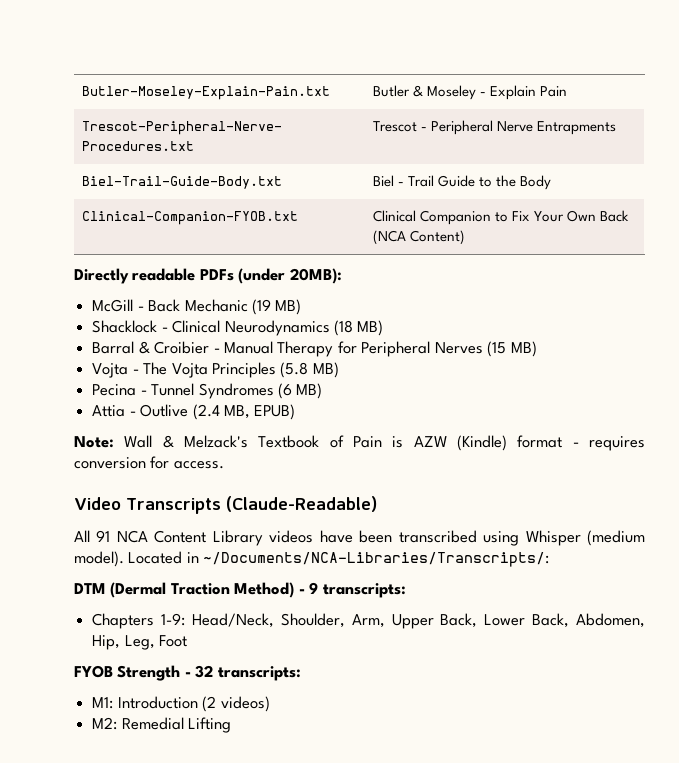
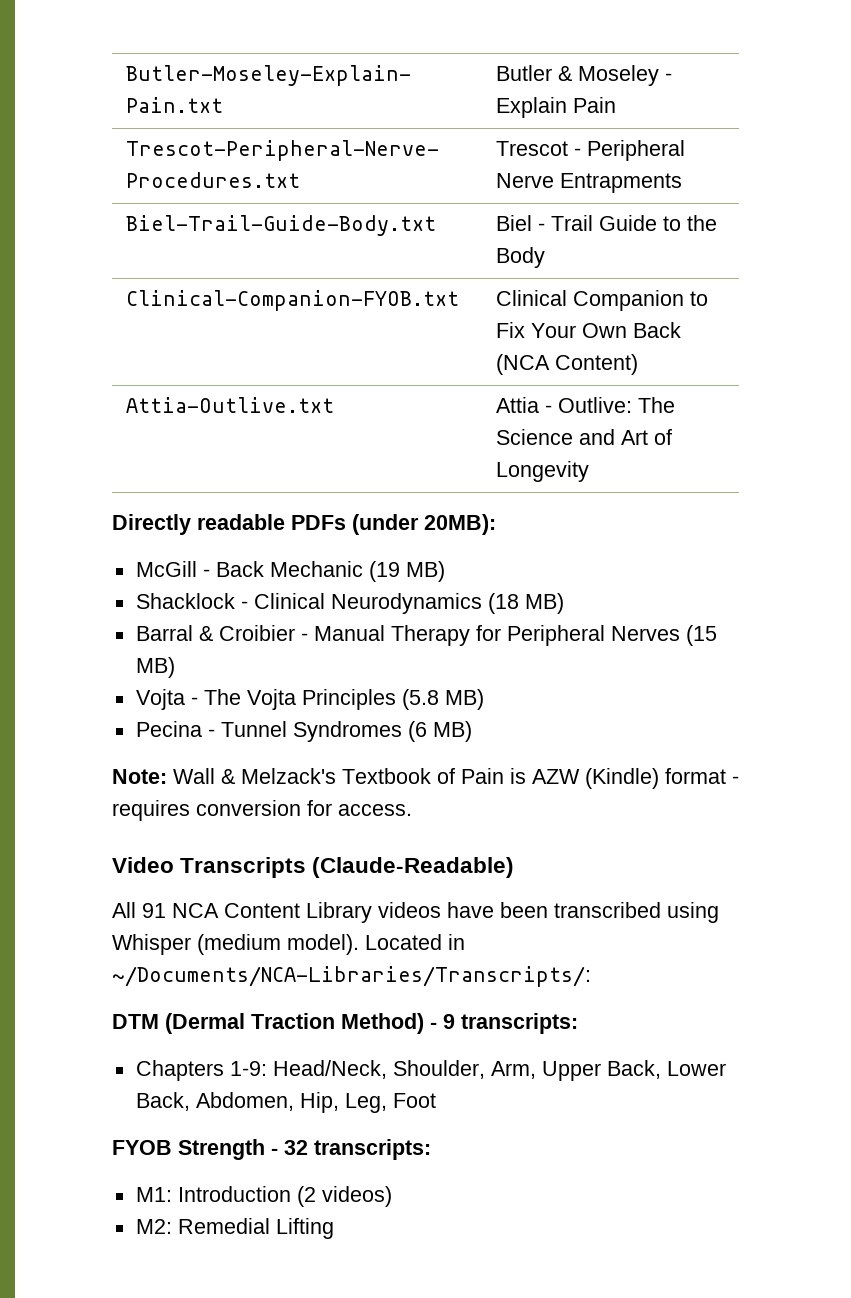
(465, 237) none -> [126,397,335,413] [496,397,676,413] [496,429,673,445] [496,461,590,482] // Attia-Outlive.txt | Attia - Outlive: The Science and Art of Longevity
[92,404,296,420] // Attia - Outlive (2.4 MB, EPUB) -> (472, 731) none

